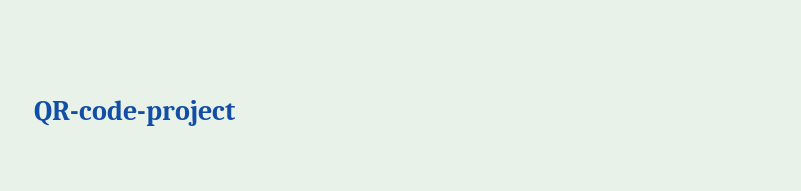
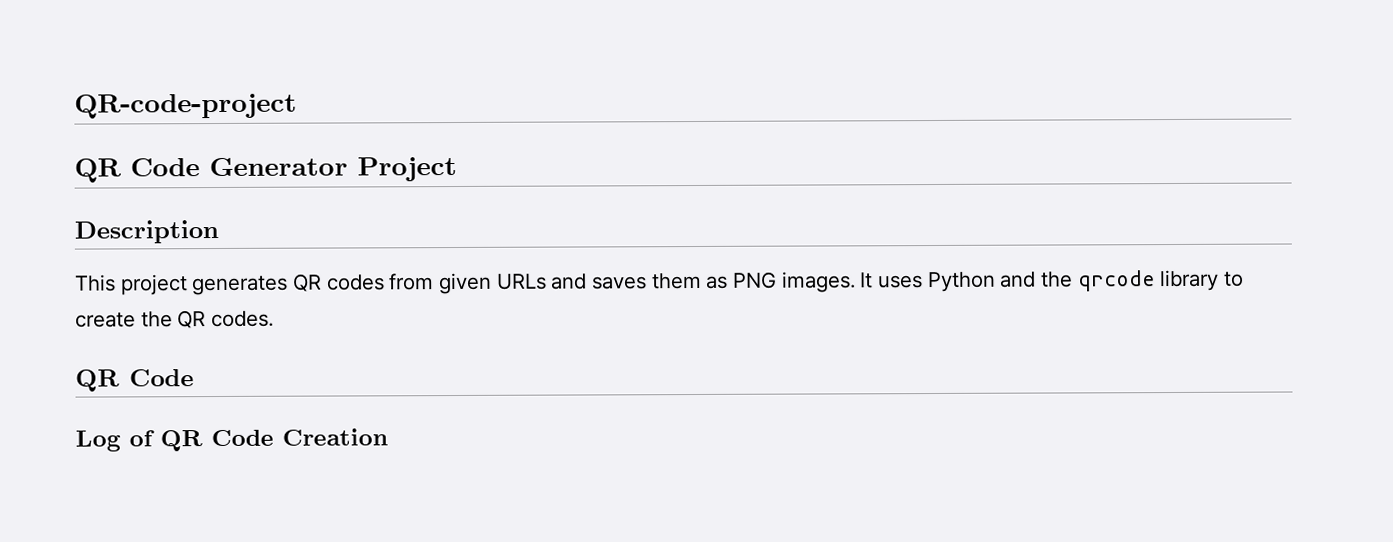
(236, 113) none -> [74,157,457,183] [74,220,219,244] [75,269,1245,296] [75,310,275,329] [75,369,194,392] [75,428,388,452] // QR Code Generator Project // Description // This project generates QR codes from given URLs and saves them as PNG images. It uses Python and the qrcode library to create the QR codes. // QR Code // Log of QR Code Creation

